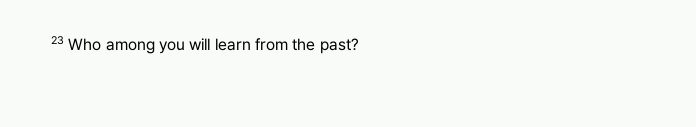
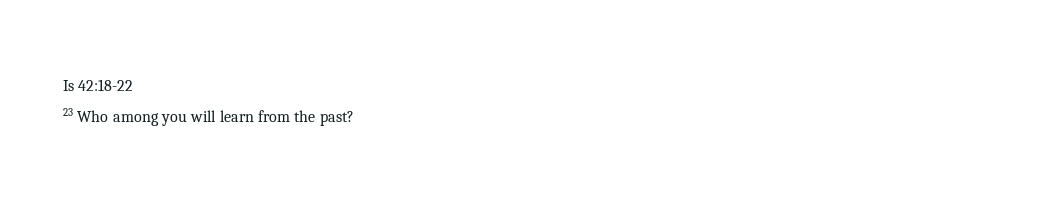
(51, 40) none -> [63,79,134,91] Is 42:18-22 //

